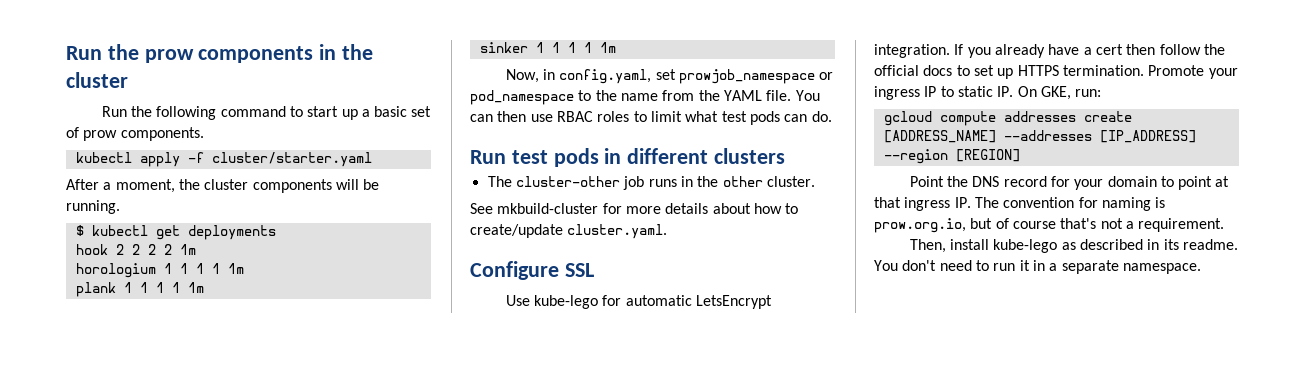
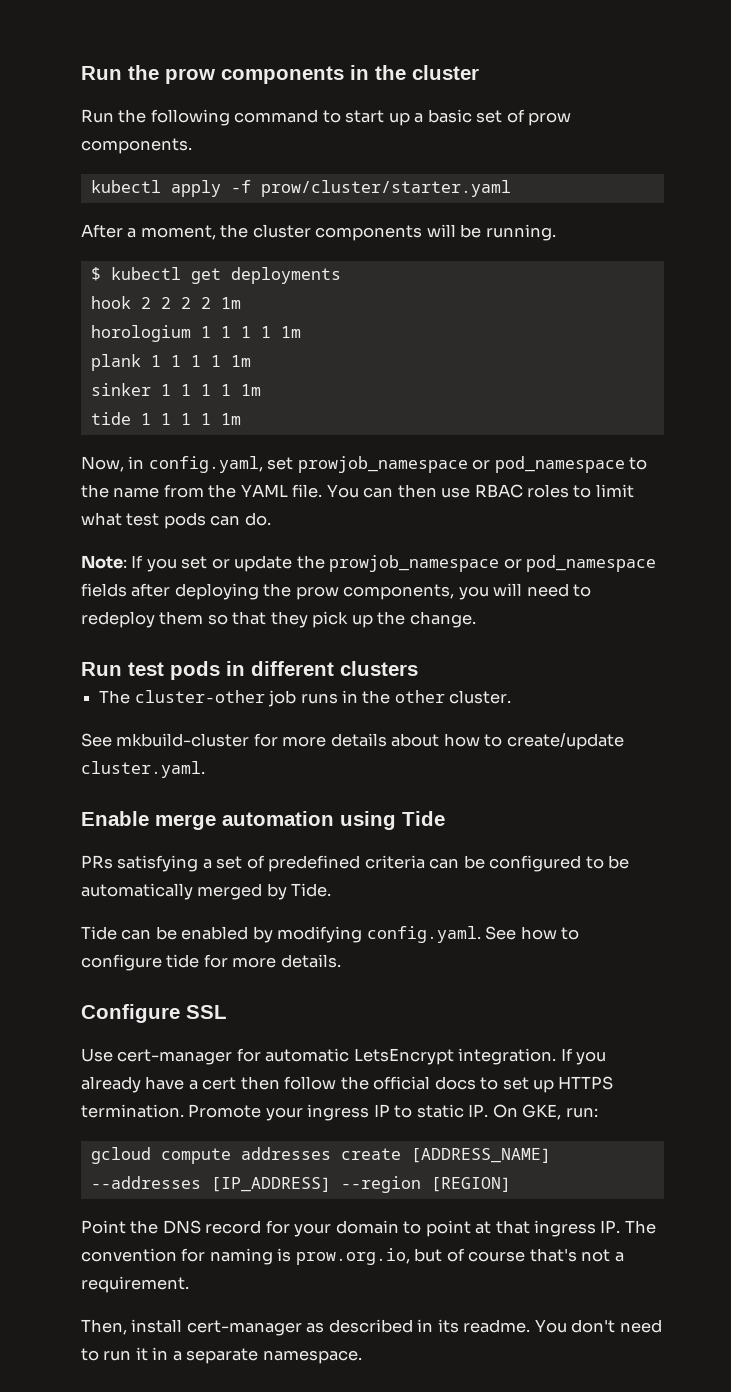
[211,152,372,167] cluster/starter.yaml -> [260,180,511,197] prow/cluster/starter.yaml
(616, 47) none -> [90,412,241,425] // tide 1 1 1 1 1m
(832, 116) none -> [81,555,657,572] [81,583,592,600] [81,611,476,628] // Note: If you set or update the prowjob_namespace or pod_namespace fields after deploying the prow components, you will need to redeploy them so that they pick up the change.
(668, 231) none -> [81,811,445,830] [81,855,630,872] [81,883,332,900] [81,926,580,943] [81,954,341,971] // Enable merge automation using Tide // PRs satisfying a set of predefined criteria can be configured to be automatically merged by Tide. // Tide can be enabled by modifying config.yaml. See how to configure tide for more details.
[533,295,598,309] kube-lego -> [117,1049,233,1065] cert-manager
[993,239,1058,253] kube-lego -> [186,1320,302,1336] cert-manager

